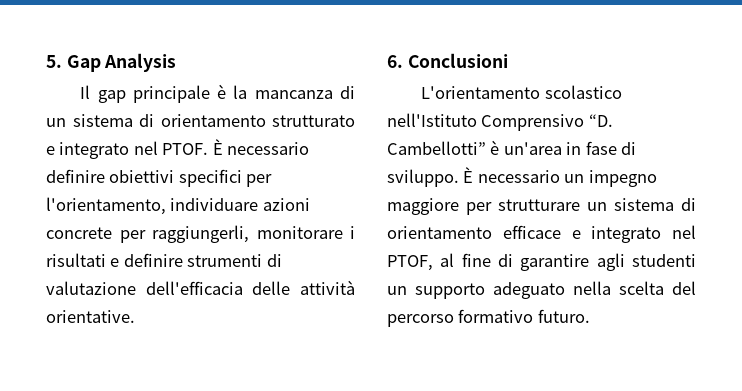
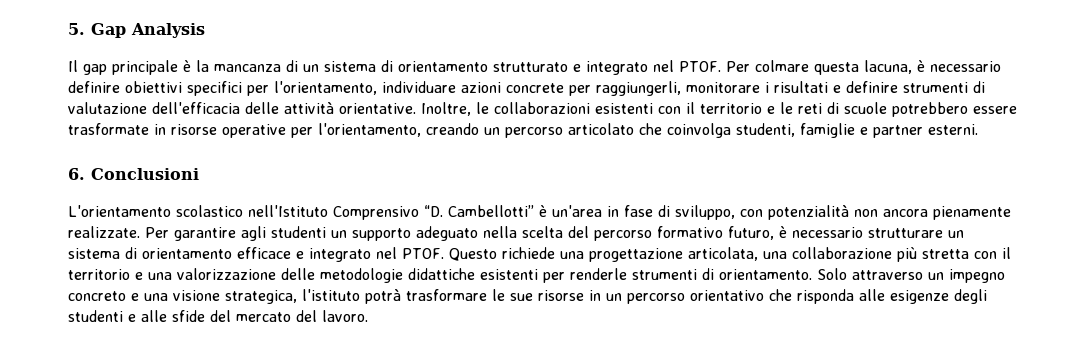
[212,139,223,155] È -> [725,60,925,75] Per colmare questa lacuna, è
(135, 316) none -> [421,102,1017,117] [68,123,978,138] Inoltre, le collaborazioni esistenti con il territorio e le reti di scuole potrebbero essere trasformate in risorse operative per l'orientamento, creando un percorso articolato che coinvolga studenti, famiglie e partner esterni.
[387,167,657,187] [387,198,696,215] [387,225,696,243] [387,253,513,271] sviluppo. È necessario un impegno maggiore per strutturare un sistema di orientamento efficace e integrato nel PTOF, al fine di -> [675,205,1011,220] [68,226,169,238] sviluppo, con potenzialità non ancora pienamente realizzate. Per
[537,309,590,323] futuro. -> [728,226,964,240] [68,247,1011,262] [68,268,1005,283] [68,289,987,304] [68,310,368,322] futuro, è necessario strutturare un sistema di orientamento efficace e integrato nel PTOF. Questo richiede una progettazione articolata, una collaborazione più stretta con il territorio e una valorizzazione delle metodologie didattiche esistenti per renderle strumenti di orientamento. Solo attraverso un impegno concreto e una visione strategica, l'istituto potrà trasformare le sue risorse in un percorso orientativo che risponda alle esigenze degli studenti e alle sfide del mercato del lavoro.

